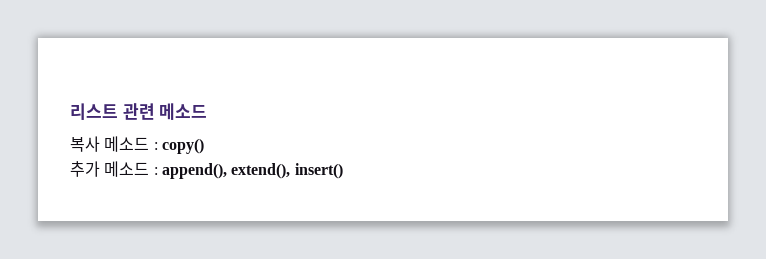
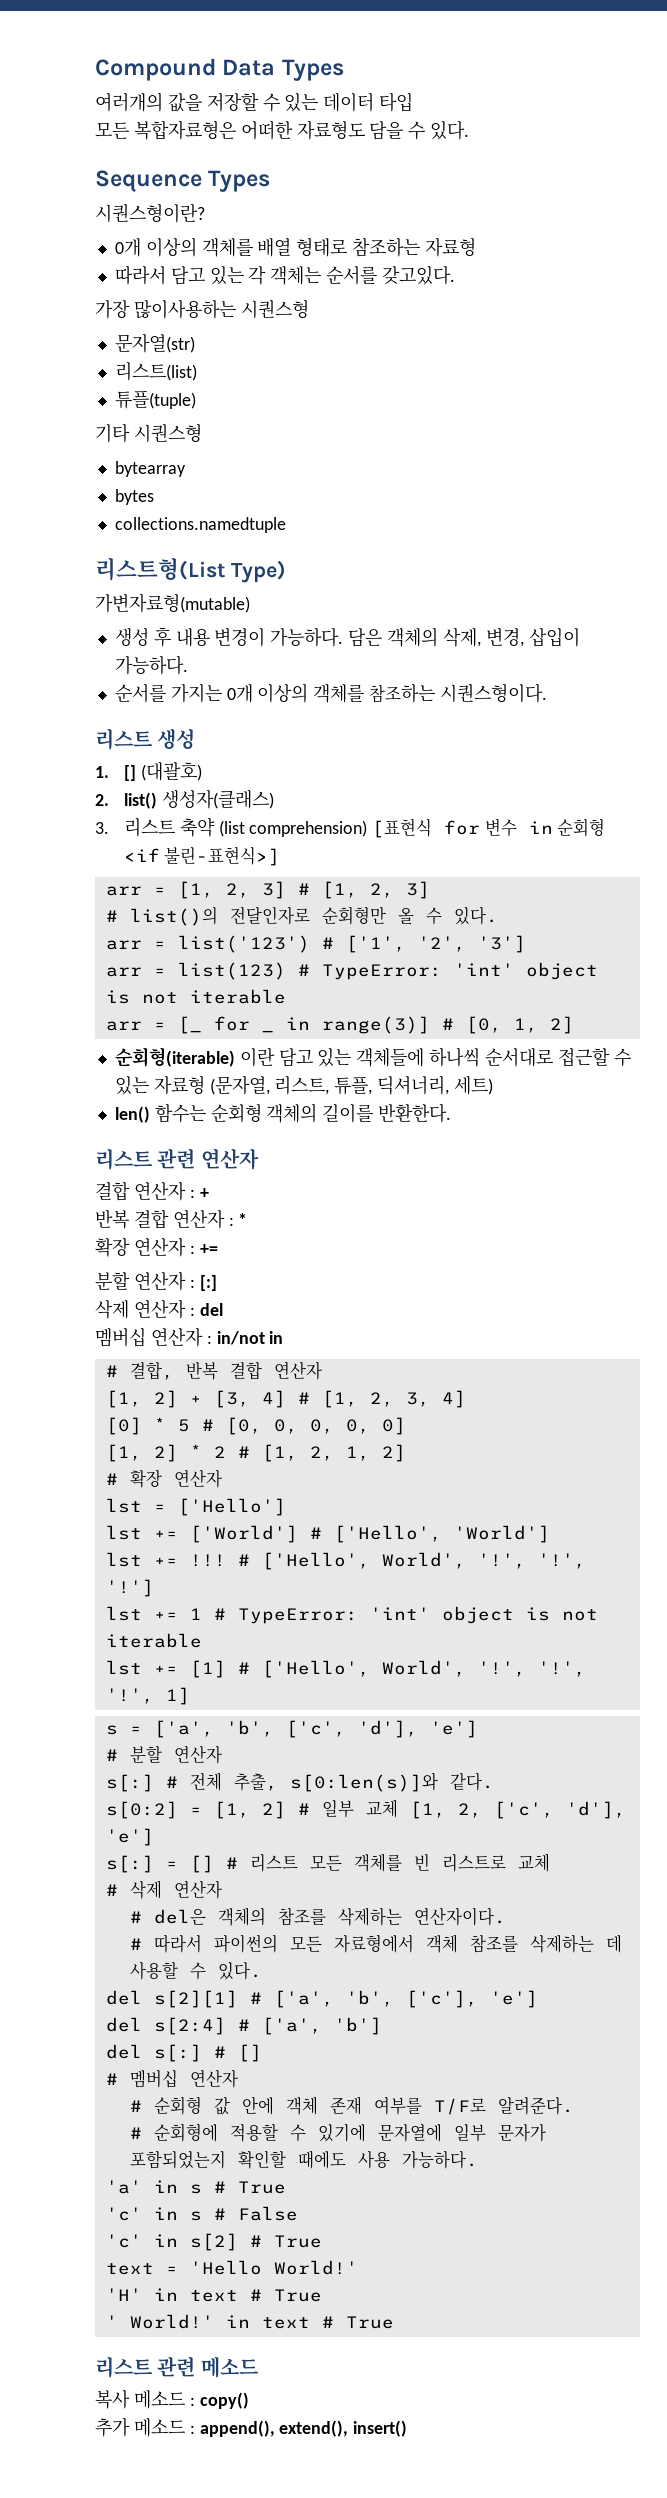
(70, 111) none -> [95,58,344,81] [95,92,414,112] [95,120,470,140] [95,170,271,192] [95,204,205,223] [114,237,476,257] [114,265,455,285] [95,299,309,319] [114,333,195,353] [114,362,197,381] [114,390,196,409] [95,423,202,443] [114,461,186,477] [114,489,154,505] [114,517,286,533] [95,558,286,583] [95,593,250,613] [114,627,580,647] [114,655,188,675] [114,683,547,703] [95,728,196,750] [95,762,202,781] [95,789,274,809] [95,817,606,838] [123,846,281,866] [105,881,430,899] [105,906,498,926] [105,935,526,953] [105,962,598,980] [105,989,286,1004] [105,1016,274,1034] [285,1016,574,1034] [114,1047,631,1067] [114,1075,493,1095] [114,1103,452,1123] [95,1148,259,1170] [95,1181,209,1201] [95,1209,248,1229] [95,1237,218,1257] [95,1271,217,1291] [95,1299,223,1319] [95,1327,284,1347] [105,1361,322,1380] [105,1390,466,1408] [105,1417,406,1435] [105,1444,406,1462] [105,1469,222,1488] [105,1498,286,1516] [105,1525,550,1543] [105,1552,586,1570] [105,1579,154,1597] [105,1606,598,1624] [105,1633,202,1648] [105,1660,586,1678] [105,1687,190,1705] [105,1720,478,1738] [105,1745,222,1764] [105,1772,494,1792] [105,1799,626,1819] [105,1828,154,1846] [105,1853,550,1873] [105,1880,222,1899] [129,1907,506,1926] [129,1934,622,1953] [129,1961,262,1980] [105,1990,538,2008] [105,2017,382,2035] [105,2044,262,2062] [105,2069,238,2088] [129,2096,574,2115] [129,2123,546,2142] [129,2150,478,2169] [105,2180,286,2194] [105,2206,298,2221] [105,2233,322,2251] [105,2260,358,2275] [105,2288,322,2302] [105,2314,394,2329] Compound Data Types // 여러개의 값을 저장할 수 있는 데이터 타입 // 모든 복합자료형은 어떠한 자료형도 담을 수 있다. // Sequence Types // 시퀀스형이란? // 0개 이상의 객체를 배열 형태로 참조하는 자료형 // 따라서 담고 있는 각 객체는 순서를 갖고있다. // 가장 많이사용하는 시퀀스형 // 문자열(str) // 리스트(list) // 튜플(tuple) // 기타 시퀀스형 // bytearray // bytes // collections.namedtuple // 리스트형(List Type) // 가변자료형(mutable) // 생성 후 내용 변경이 가능하다. 담은 객체의 삭제, 변경, 삽입이 가능하다. // 순서를 가지는 0개 이상의 객체를 참조하는 시퀀스형이다. // 리스트 생성 // 1. [] (대괄호) // 2. list() 생성자(클래스) // 3. 리스트 축약 (list comprehension) [표현식 for 변수 in 순회형 <if 불린-표현식>] // arr = [1, 2, 3] # [1, 2, 3] // # list()의 전달인자로 순회형만 올 수 있다. // arr = list('123') # ['1', '2', '3'] // arr = list(123) # TypeError: 'int' object is not iterable // arr = [_ for _ in range(3)] # [0, 1, 2] // 순회형(iterable) 이란 담고 있는 객체들에 하나씩 순서대로 접근할 수 있는 자료형 (문자열, 리스트, 튜플, 딕셔너리, 세트) // len() 함수는 순회형 객체의 길이를 반환한다. // 리스트 관련 연산자 // 결합 연산자 : + // 반복 결합 연산자 : * // 확장 연산자 : += // 분할 연산자 : [:] // 삭제 연산자 : del // 멤버십 연산자 : in/not in // # 결합, 반복 결합 연산자 // [1, 2] + [3, 4] # [1, 2, 3, 4] // [0] * 5 # [0, 0, 0, 0, 0] // [1, 2] * 2 # [1, 2, 1, 2] // # 확장 연산자 // lst = ['Hello'] // lst += ['World'] # ['Hello', 'World'] // lst += !!! # ['Hello', World', '!', '!', '!'] // lst += 1 # TypeError: 'int' object is not iterable // lst += [1] # ['Hello', World', '!', '!', '!', 1] // s = ['a', 'b', ['c', 'd'], 'e'] // # 분할 연산자 // s[:] # 전체 추출, s[0:len(s)]와 같다. // s[0:2] = [1, 2] # 일부 교체 [1, 2, ['c', 'd'], 'e'] // s[:] = [] # 리스트 모든 객체를 빈 리스트로 교체 // # 삭제 연산자 // # del은 객체의 참조를 삭제하는 연산자이다. // # 따라서 파이썬의 모든 자료형에서 객체 참조를 삭제하는 데 사용할 수 있다. // del s[2][1] # ['a', 'b', ['c'], 'e'] // del s[2:4] # ['a', 'b'] // del s[:] # [] // # 멤버십 연산자 // # 순회형 값 안에 객체 존재 여부를 T/F로 알려준다. // # 순회형에 적용할 수 있기에 문자열에 일부 문자가 포함되었는지 확인할 때에도 사용 가능하다. // 'a' in s # True // 'c' in s # False // 'c' in s[2] # True // text = 'Hello World!' // 'H' in text # True // ' World!' in text # True //

